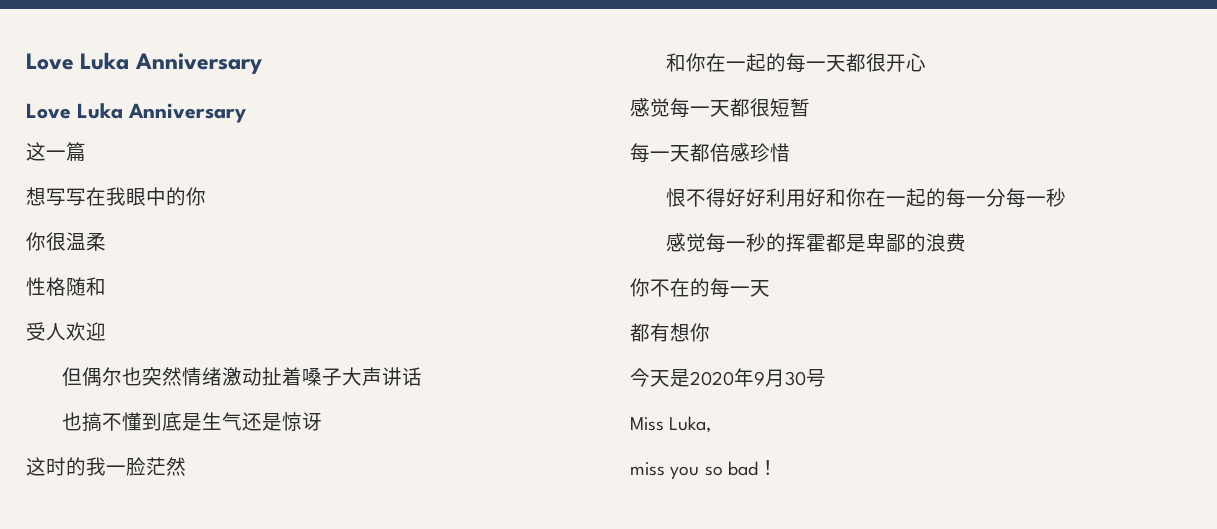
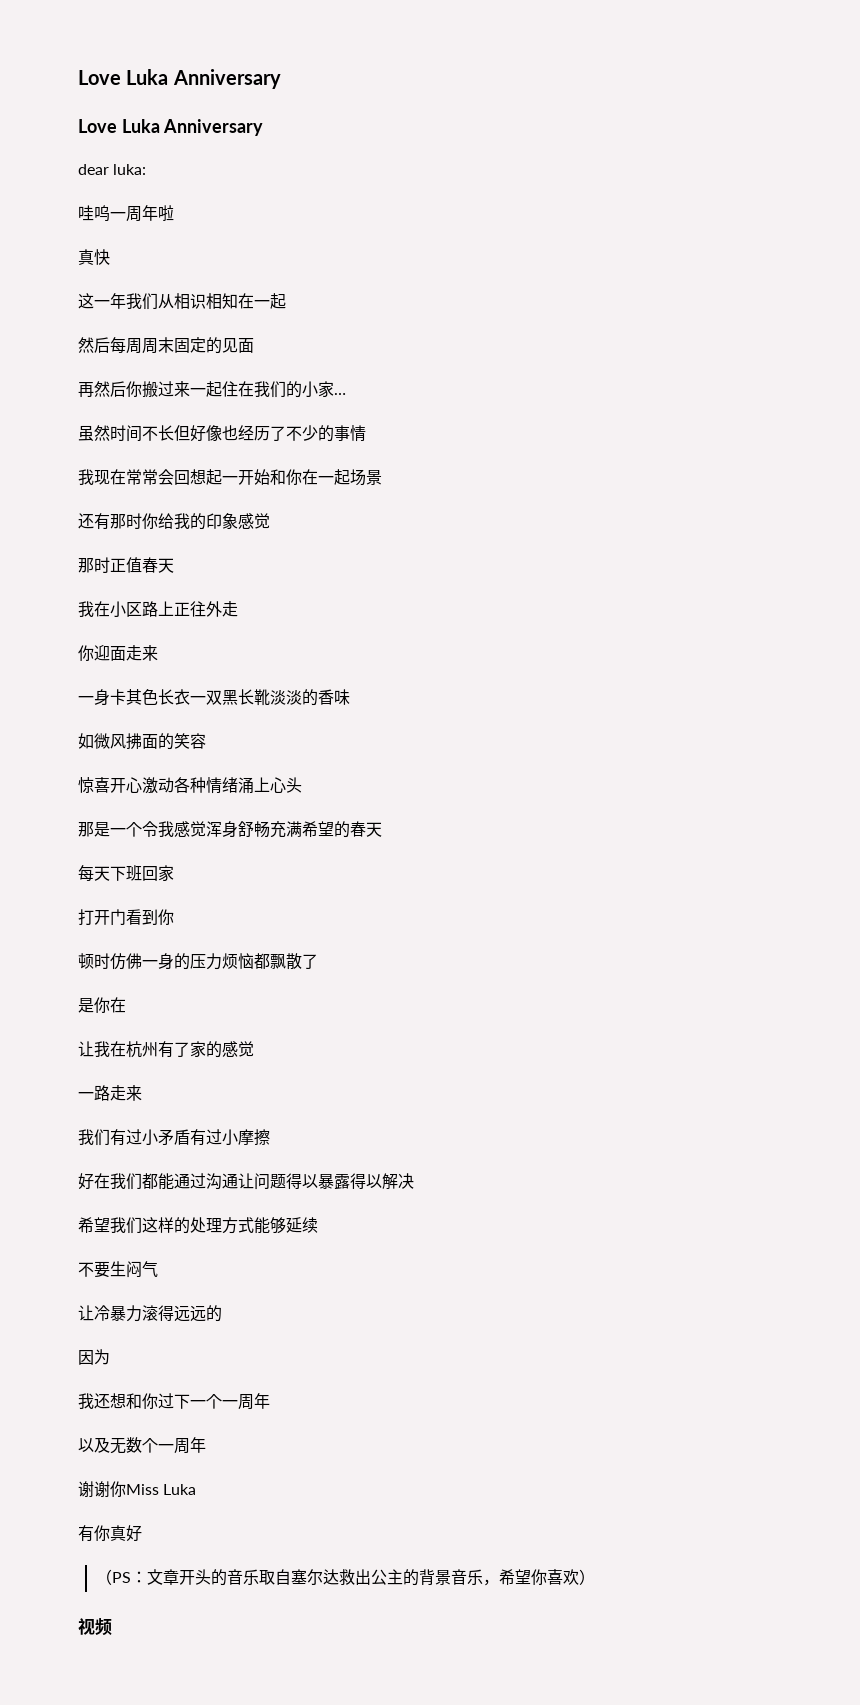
[26,142,86,162] [26,187,206,206] [26,232,106,251] [26,277,106,296] [26,322,106,341] [62,367,423,387] [62,412,323,432] [26,457,186,476] [666,53,927,73] [630,98,810,118] [630,143,790,163] [666,188,1067,208] [666,233,967,253] [630,278,770,298] [630,323,710,342] [630,368,826,387] [630,416,712,433] [630,460,778,480] 这一篇 // 想写写在我眼中的你 // 你很温柔 // 性格随和 // 受人欢迎 // 但偶尔也突然情绪激动扯着嗓子大声讲话 // 也搞不懂到底是生气还是惊讶 // 这时的我一脸茫然 // 和你在一起的每一天都很开心 // 感觉每一天都很短暂 // 每一天都倍感珍惜 // 恨不得好好利用好和你在一起的每一分每一秒 // 感觉每一秒的挥霍都是卑鄙的浪费 // 你不在的每一天 // 都有想你 // 今天是2020年9月30号 // Miss Luka, // miss you so bad！ -> [78,164,147,175] [78,205,174,222] [78,249,110,265] [78,293,286,310] [78,337,254,354] [78,381,346,398] [78,425,366,442] [78,469,382,486] [78,513,270,530] [78,557,174,573] [78,601,238,618] [78,645,158,661] [78,689,350,706] [78,733,206,750] [78,777,302,794] [78,821,382,838] [78,865,174,882] [78,909,174,925] [78,953,318,970] [78,997,126,1013] [78,1041,254,1058] [78,1085,142,1101] [78,1129,270,1146] [78,1173,414,1190] [78,1217,318,1234] [78,1261,158,1278] [78,1305,222,1322] [78,1349,110,1365] [78,1393,270,1410] [78,1437,206,1454] [78,1481,197,1497] [78,1525,142,1542] [96,1569,596,1586] [78,1618,112,1636] dear luka: // 哇呜一周年啦 // 真快 // 这一年我们从相识相知在一起 // 然后每周周末固定的见面 // 再然后你搬过来一起住在我们的小家… // 虽然时间不长但好像也经历了不少的事情 // 我现在常常会回想起一开始和你在一起场景 // 还有那时你给我的印象感觉 // 那时正值春天 // 我在小区路上正往外走 // 你迎面走来 // 一身卡其色长衣一双黑长靴淡淡的香味 // 如微风拂面的笑容 // 惊喜开心激动各种情绪涌上心头 // 那是一个令我感觉浑身舒畅充满希望的春天 // 每天下班回家 // 打开门看到你 // 顿时仿佛一身的压力烦恼都飘散了 // 是你在 // 让我在杭州有了家的感觉 // 一路走来 // 我们有过小矛盾有过小摩擦 // 好在我们都能通过沟通让问题得以暴露得以解决 // 希望我们这样的处理方式能够延续 // 不要生闷气 // 让冷暴力滚得远远的 // 因为 // 我还想和你过下一个一周年 // 以及无数个一周年 // 谢谢你Miss Luka // 有你真好 // （PS：文章开头的音乐取自塞尔达救出公主的背景音乐，希望你喜欢） // 视频

